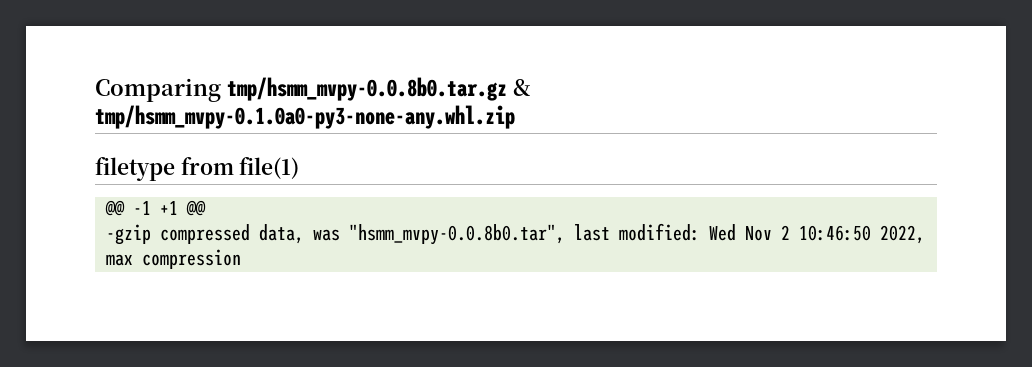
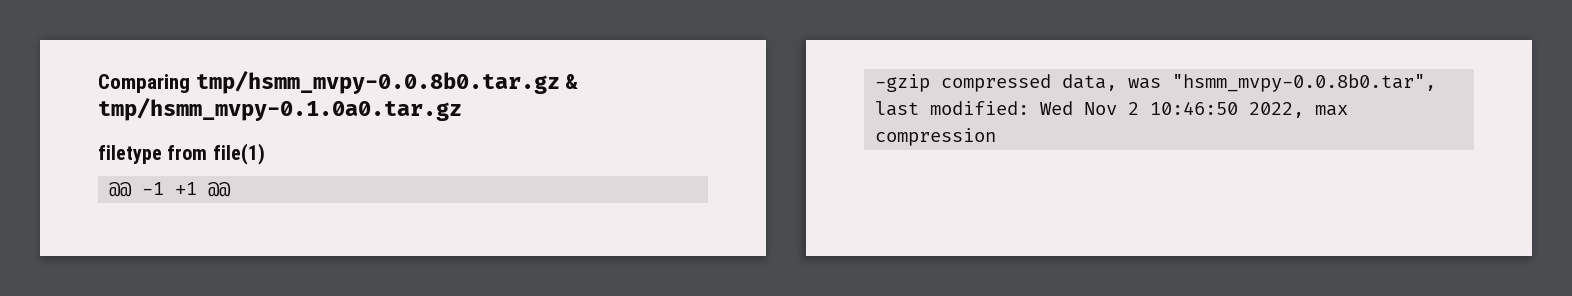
[95,105,515,129] tmp/hsmm_mvpy-0.1.0a0-py3-none-any.whl.zip -> [98,97,462,121] tmp/hsmm_mvpy-0.1.0a0.tar.gz

